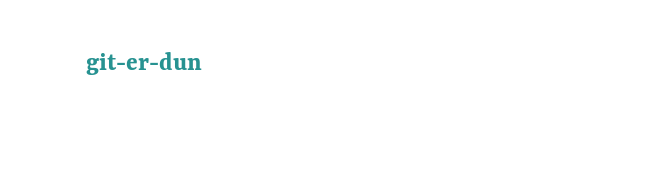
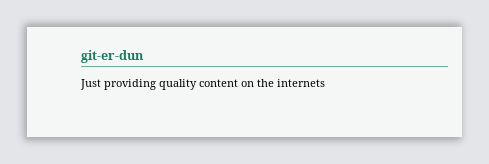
(202, 63) none -> [80,79,325,90] // Just providing quality content on the internets

